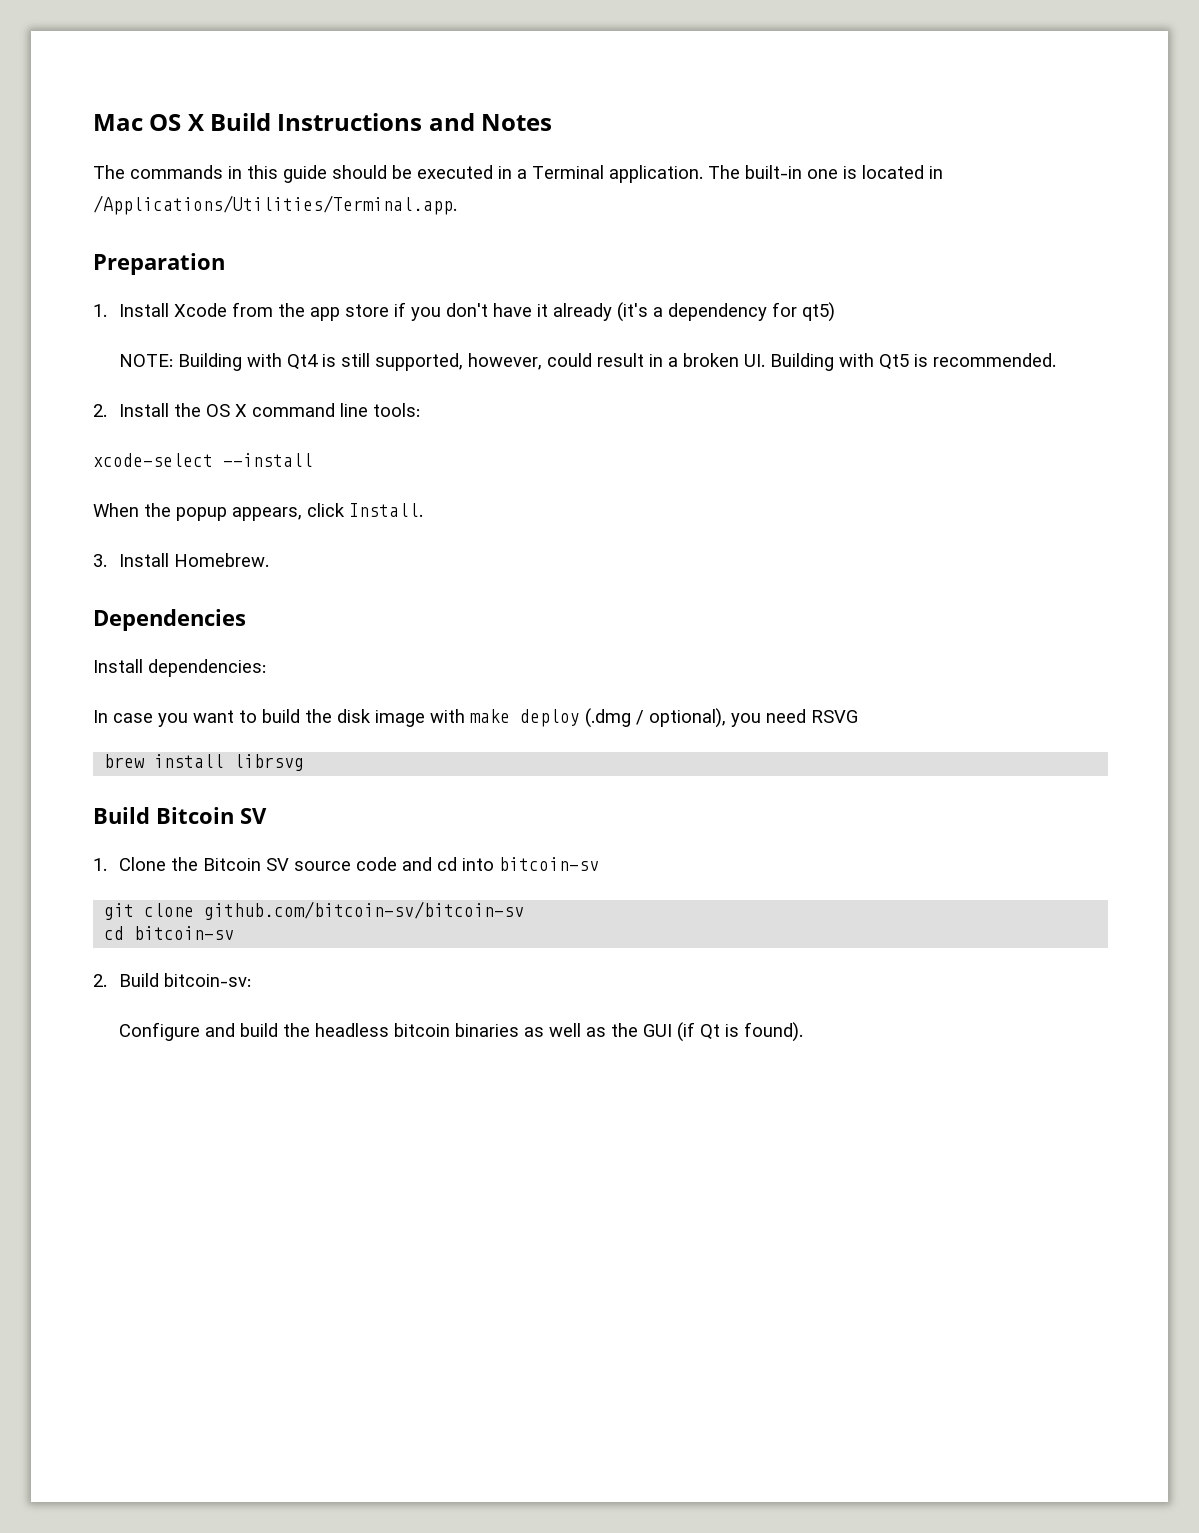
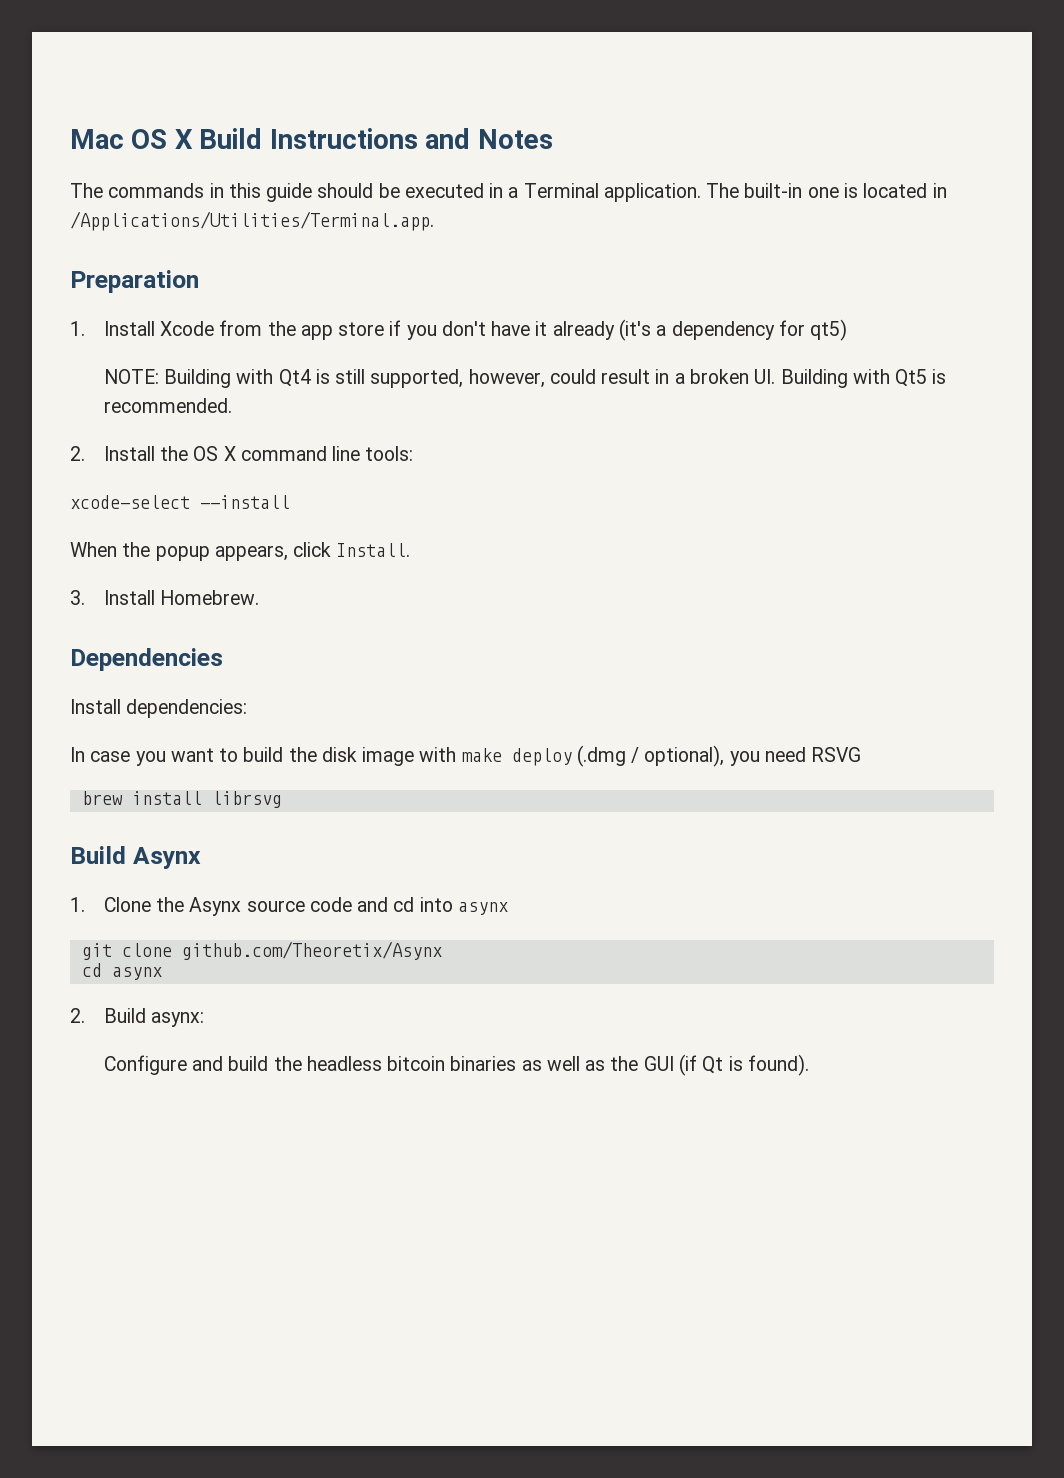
[156,807,267,824] Bitcoin SV -> [132,847,201,869] Asynx
[203,858,290,871] Bitcoin SV -> [189,897,242,916] Asynx
[499,857,600,871] bitcoin-sv -> [457,902,508,915] asynx
[204,901,525,920] [104,926,235,940] github.com/bitcoin-sv/bitcoin-sv // cd bitcoin-sv -> [181,941,442,960] [81,963,162,980] github.com/Theoretix/Asynx // cd asynx
[164,973,252,987] bitcoin-sv: -> [151,1012,205,1027] asynx:

